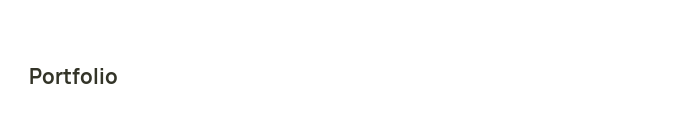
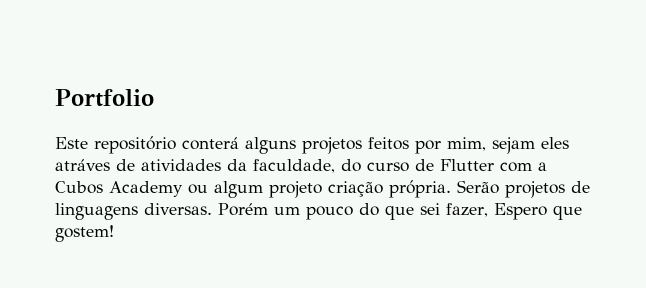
(118, 76) none -> [55,136,569,154] [55,159,547,173] [55,180,590,198] [55,203,582,220] [55,225,114,242] // Este repositório conterá alguns projetos feitos por mim, sejam eles atráves de atividades da faculdade, do curso de Flutter com a Cubos Academy ou algum projeto criação própria. Serão projetos de linguagens diversas. Porém um pouco do que sei fazer, Espero que gostem!

